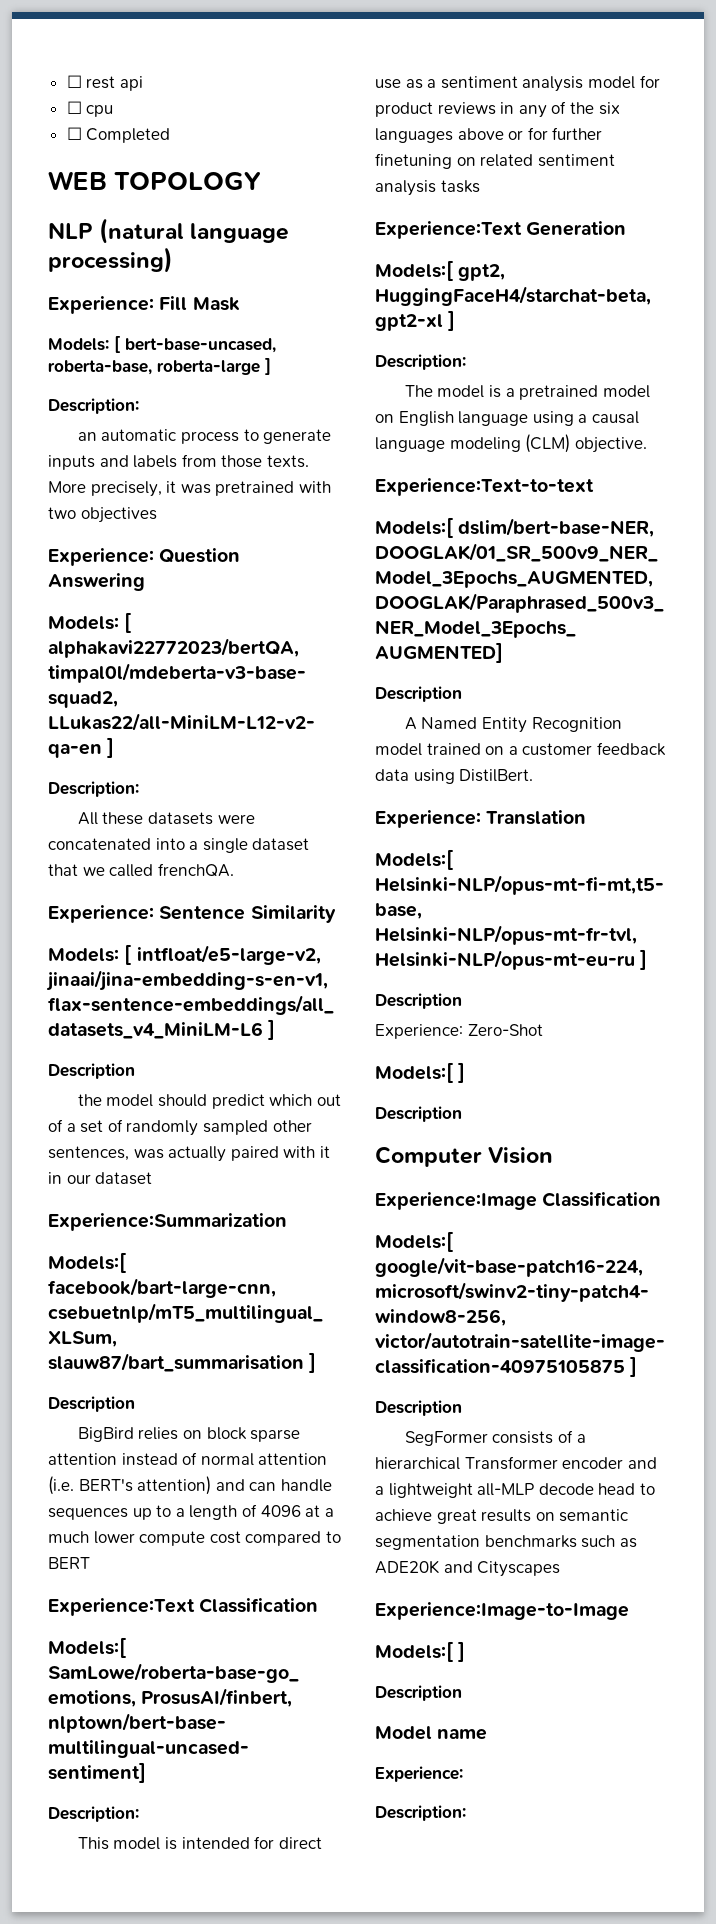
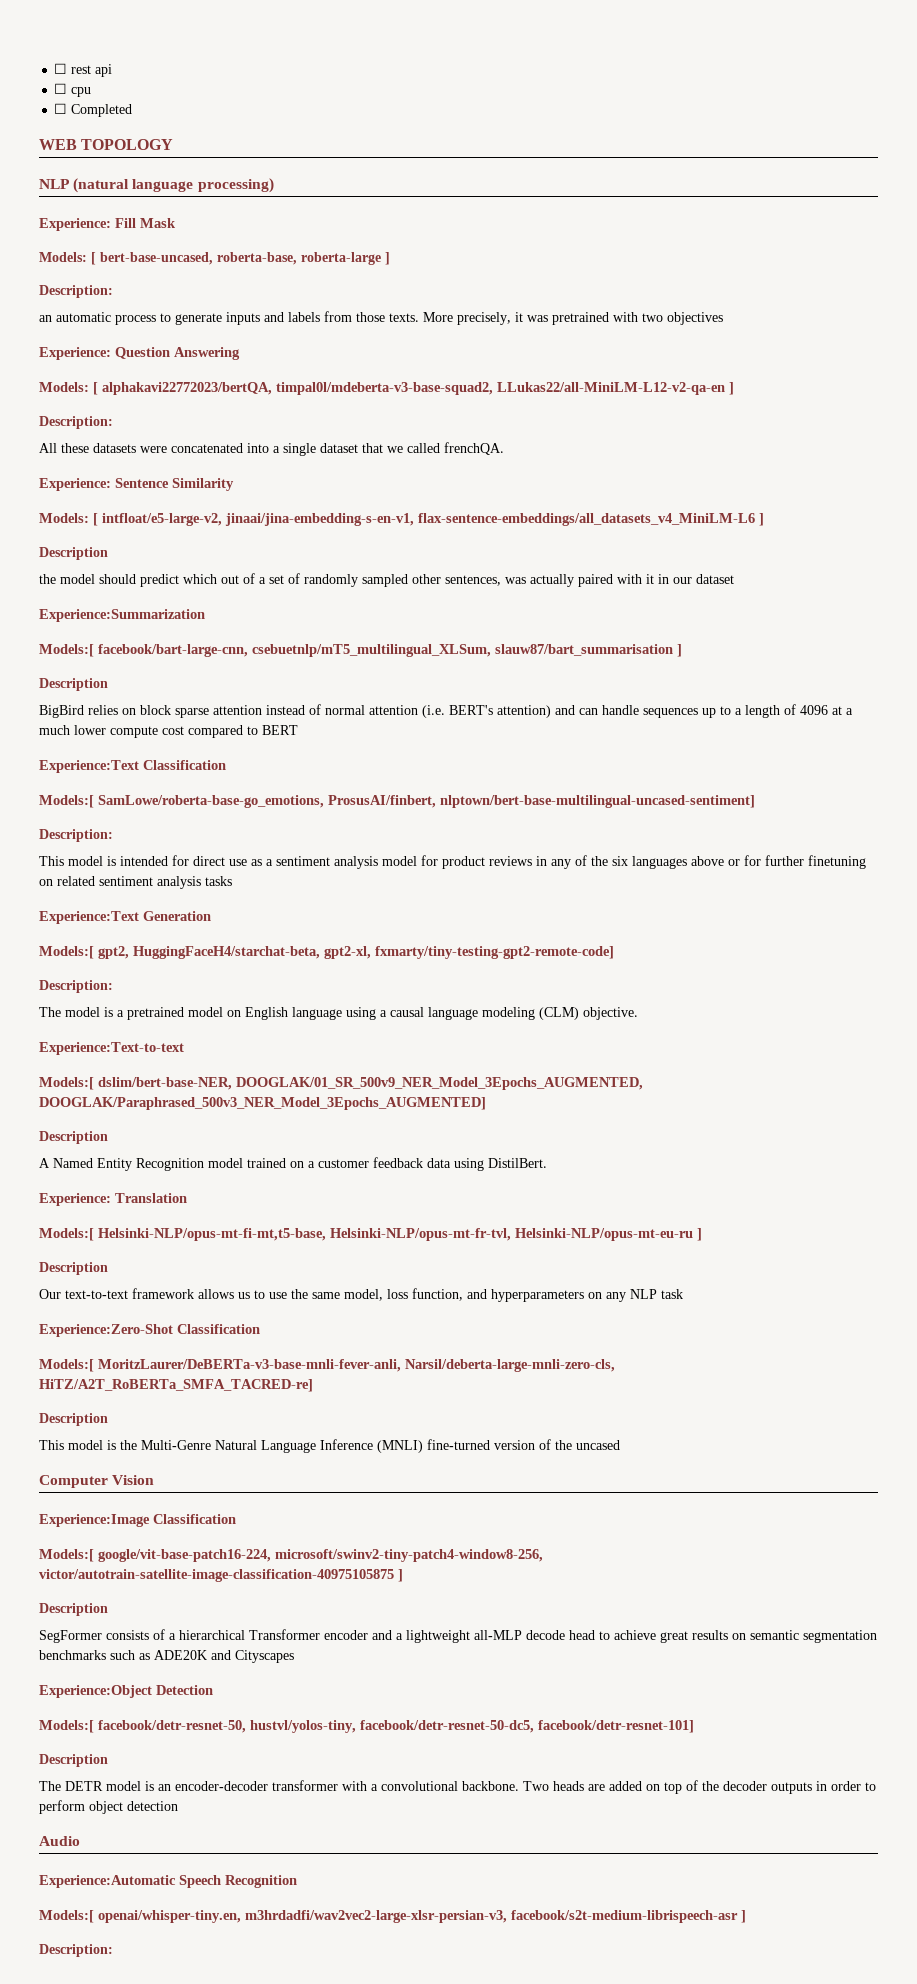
[375,310,456,331] gpt2-xl ] -> [324,946,614,959] gpt2-xl, fxmarty/tiny-testing-gpt2-remote-code]
[375,1024,543,1039] [375,1062,466,1083] [375,1106,462,1122] Experience: Zero-Shot // Models:[ ] // Description -> [39,1288,683,1302] [39,1324,260,1337] [39,1359,615,1372] [39,1379,313,1392] [39,1413,108,1426] [39,1439,620,1453] Our text-to-text framework allows us to use the same model, loss function, and hyperparameters on any NLP task // Experience:Zero-Shot Classification // Models:[ MoritzLaurer/DeBERTa-v3-base-mnli-fever-anli, Narsil/deberta-large-mnli-zero-cls, HiTZ/A2T_RoBERTa_SMFA_TACRED-re] // Description // This model is the Multi-Genre Natural Language Inference (MNLI) fine-turned version of the uncased
[375,1602,629,1620] [375,1641,466,1662] [375,1685,462,1701] [375,1726,488,1740] [375,1766,463,1782] Experience:Image-to-Image // Models:[ ] // Description // Model name // Experience: -> [39,1685,213,1698] [39,1720,694,1733] [39,1754,108,1767] [39,1780,876,1794] [39,1800,178,1814] [39,1836,80,1846] [39,1875,297,1888] [39,1910,746,1923] Experience:Object Detection // Models:[ facebook/detr-resnet-50, hustvl/yolos-tiny, facebook/detr-resnet-50-dc5, facebook/detr-resnet-101] // Description // The DETR model is an encoder-decoder transformer with a convolutional backbone. Two heads are added on top of the decoder outputs in order to perform object detection // Audio // Experience:Automatic Speech Recognition // Models:[ openai/whisper-tiny.en, m3hrdadfi/wav2vec2-large-xlsr-persian-v3, facebook/s2t-medium-librispeech-asr ]

